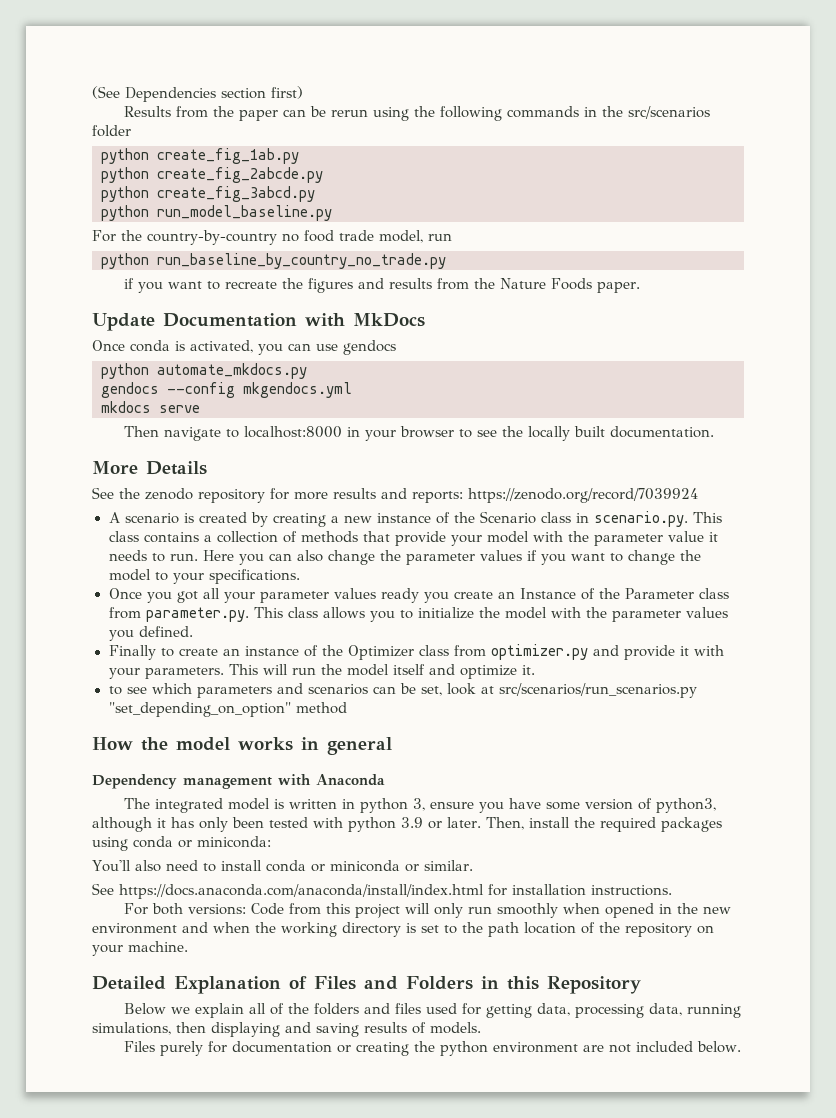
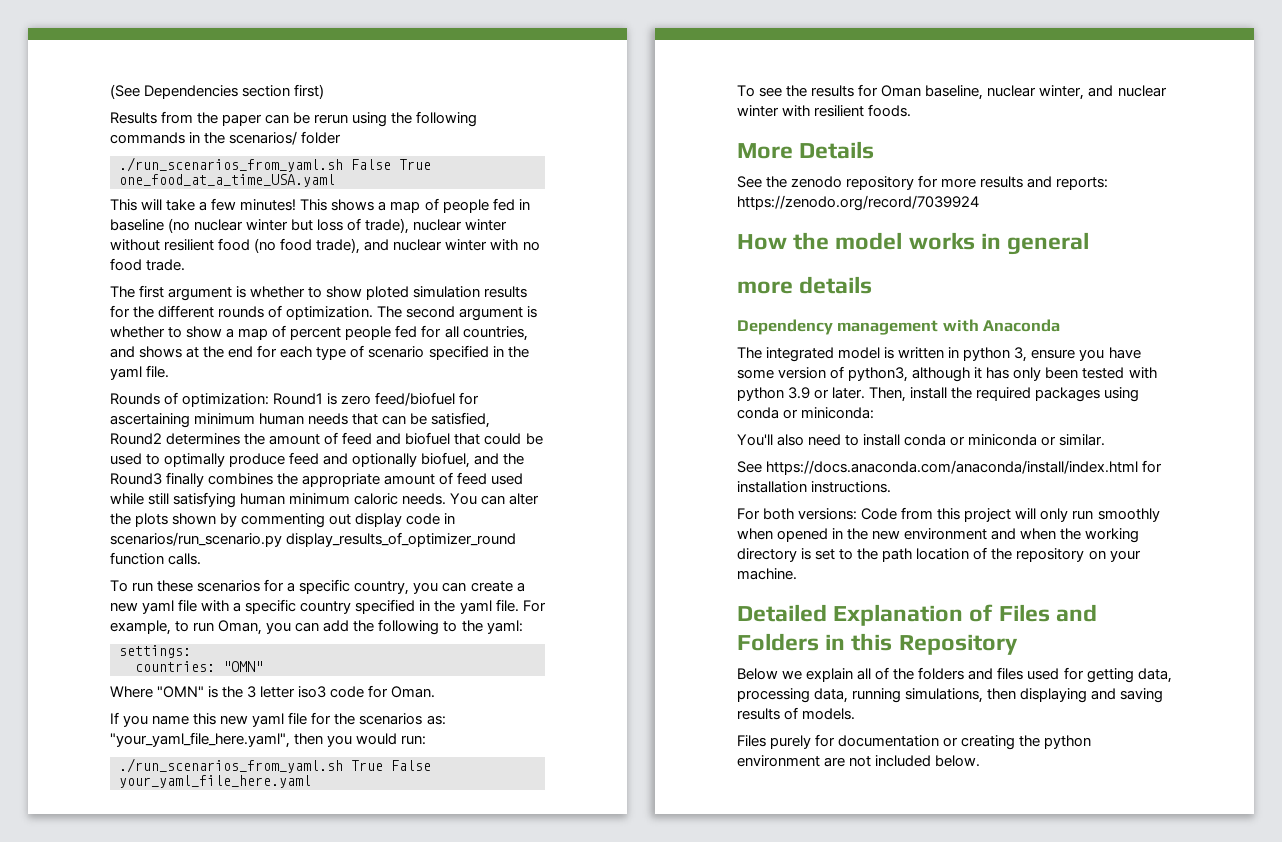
[628,106,711,119] src/scenarios -> [229,131,298,145] scenarios/
[101,148,299,164] [101,167,323,183] [101,186,315,202] [101,205,332,221] [92,230,452,245] [101,253,446,269] [124,278,641,293] [92,313,425,331] [92,340,396,355] [101,363,307,379] [101,382,352,398] [101,401,200,413] [124,426,715,441] python create_fig_1ab.py // python create_fig_2abcde.py // python create_fig_3abcd.py // python run_model_baseline.py // For the country-by-country no food trade model, run // python run_baseline_by_country_no_trade.py // if you want to recreate the figures and results from the Nature Foods paper. // Update Documentation with MkDocs // Once conda is activated, you can use gendocs // python automate_mkdocs.py // gendocs --config mkgendocs.yml // mkdocs serve // Then navigate to localhost:8000 in your browser to see the locally built documentation. -> [119,157,431,172] [119,174,335,187] [110,198,530,213] [110,218,508,234] [110,238,540,254] [110,258,186,271] [110,285,528,301] [110,305,538,321] [110,325,528,341] [110,345,529,360] [110,365,170,380] [110,392,480,407] [110,412,491,428] [110,432,543,445] [110,452,525,468] [110,472,524,487] [110,492,540,508] [110,513,456,528] [110,532,517,547] [110,552,202,565] [110,579,525,595] [110,599,546,614] [110,619,523,635] [119,645,191,658] [135,661,263,672] [110,685,436,698] [110,712,446,727] [110,732,427,748] [119,758,431,773] [119,775,311,788] [737,84,1167,100] [737,104,912,117] ./run_scenarios_from_yaml.sh False True one_food_at_a_time_USA.yaml // This will take a few minutes! This shows a map of people fed in baseline (no nuclear winter but loss of trade), nuclear winter without resilient food (no food trade), and nuclear winter with no food trade. // The first argument is whether to show ploted simulation results for the different rounds of optimization. The second argument is whether to show a map of percent people fed for all countries, and shows at the end for each type of scenario specified in the yaml file. // Rounds of optimization: Round1 is zero feed/biofuel for ascertaining minimum human needs that can be satisfied, Round2 determines the amount of feed and biofuel that could be used to optimally produce feed and optionally biofuel, and the Round3 finally combines the appropriate amount of feed used while still satisfying human minimum caloric needs. You can alter the plots shown by commenting out display code in scenarios/run_scenario.py display_results_of_optimizer_round function calls. // To run these scenarios for a specific country, you can create a new yaml file with a specific country specified in the yaml file. For example, to run Oman, you can add the following to the yaml: // settings: // countries: "OMN" // Where "OMN" is the 3 letter iso3 code for Oman. // If you name this new yaml file for the scenarios as: "your_yaml_file_here.yaml", then you would run: // ./run_scenarios_from_yaml.sh True False your_yaml_file_here.yaml // To see the results for Oman baseline, nuclear winter, and nuclear winter with resilient foods.
[108,511,722,527] [108,531,718,546] [108,550,701,565] [108,569,300,584] [108,588,729,603] [108,607,728,622] [108,626,193,641] [108,644,724,660] [108,664,535,679] [108,683,697,698] [108,702,347,717] // A scenario is created by creating a new instance of the Scenario class in scenario.py. This class contains a collection of methods that provide your model with the parameter value it needs to run. Here you can also change the parameter values if you want to change the model to your specifications. // Once you got all your parameter values ready you create an Instance of the Parameter class from parameter.py. This class allows you to initialize the model with the parameter values you defined. // Finally to create an instance of the Optimizer class from optimizer.py and provide it with your parameters. This will run the model itself and optimize it. // to see which parameters and scenarios can be set, look at src/scenarios/run_scenarios.py "set_depending_on_option" method -> (979, 203) none
(392, 746) none -> [737,276,873,294] // more details

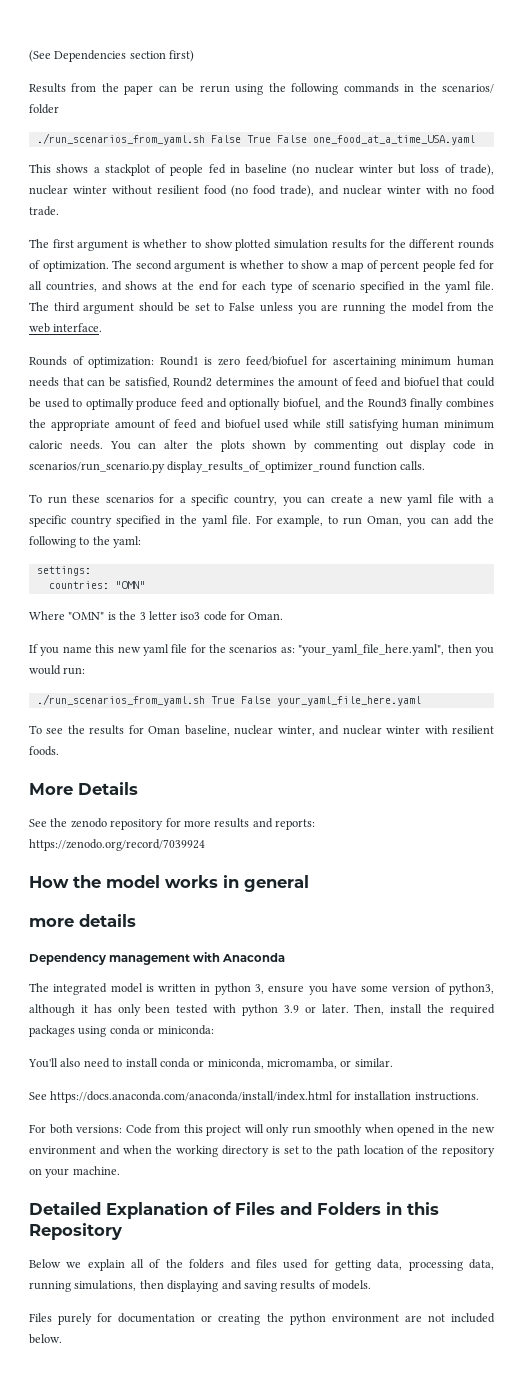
(431, 164) none -> [276,135,307,143] False
[141,198,328,211] will take a few minutes! This -> (51, 168) none
[390,201,421,213] map -> [104,164,150,176] stackplot
[366,286,410,300] ploted -> [235,239,272,251] plotted
(170, 371) none -> [29,302,494,314] [29,323,103,333] The third argument should be set to False unless you are running the model from the web interface.
(488, 478) none -> [200,419,261,429] and biofuel
[968,434,1038,446] miniconda -> [207,1058,337,1069] miniconda, micromamba,

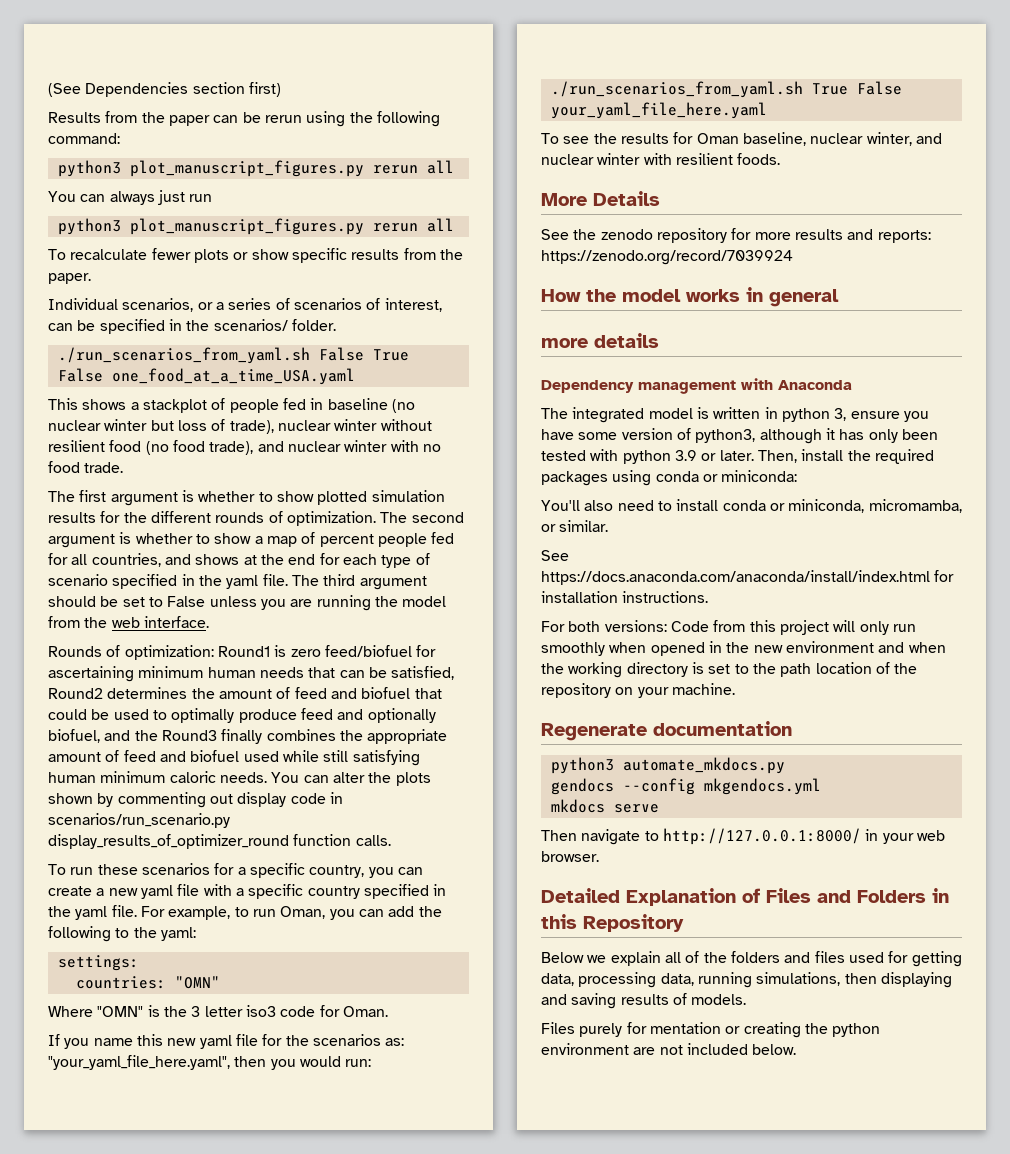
[343,83,399,93] commands -> [48,133,120,144] [57,160,454,177] [48,190,213,205] [57,218,454,235] [48,248,463,263] [48,273,91,284] [48,298,442,312] [48,319,165,334] command: // python3 plot_manuscript_figures.py rerun all // You can always just run // python3 plot_manuscript_figures.py rerun all // To recalculate fewer plots or show specific results from the paper. // Individual scenarios, or a series of scenarios of interest, can be specified
[29,104,59,114] folder -> [291,319,336,331] folder.
(120, 1170) none -> [541,721,792,741] [550,757,785,774] [550,778,821,795] [550,799,659,813] [541,828,945,845] [541,851,599,862] // Regenerate documentation // python3 automate_mkdocs.py // gendocs --config mkgendocs.yml // mkdocs serve // Then navigate to http://127.0.0.1:8000/ in your web browser.
[118,1313,196,1323] documentation -> [649,1022,721,1034] mentation

